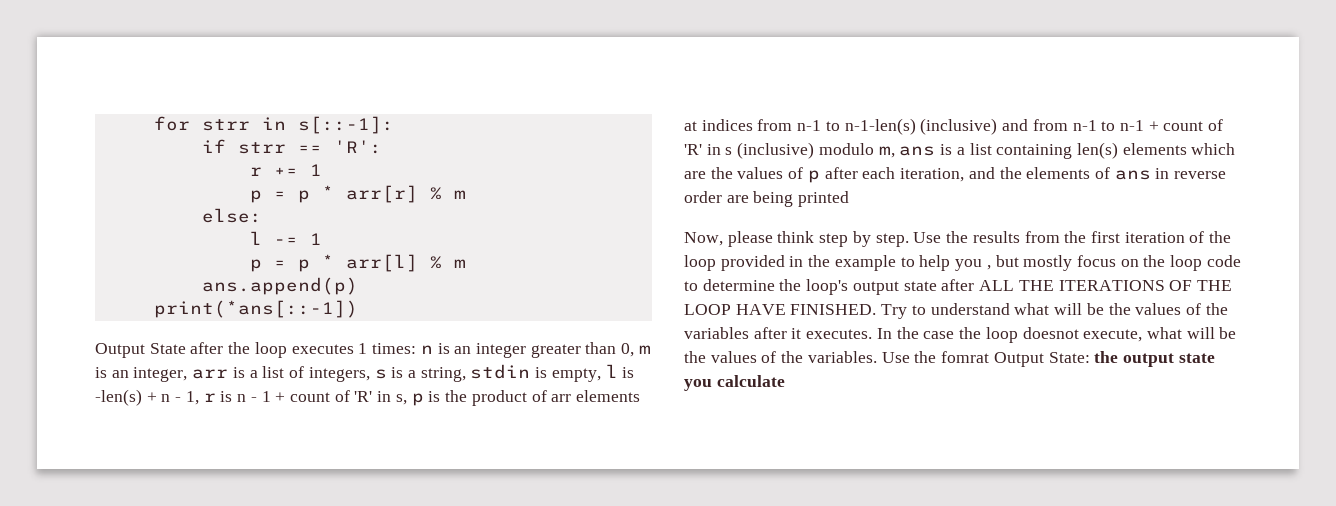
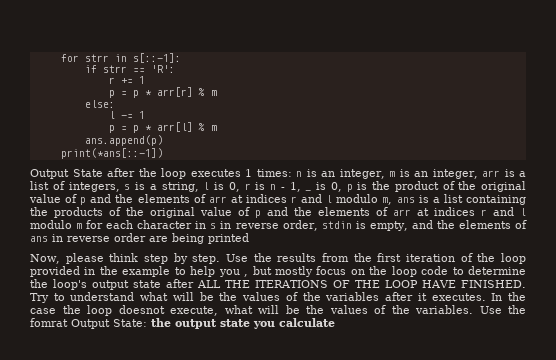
[475,342,635,358] integer greater than 0, -> [339,169,385,179] integer,
[470,364,635,382] [95,389,407,406] stdin is empty, l is -len(s) + n - 1, r is n - 1 + count of 'R' in s, -> [203,182,312,192] [316,182,342,192] l is 0, r is n - 1, _ is 0,
[551,390,640,402] [684,118,1224,135] [684,142,815,159] arr elements at indices from n-1 to n-1-len(s) (inclusive) and from n-1 to n-1 + count of 'R' in s (inclusive) -> [458,181,526,192] [29,194,333,205] the original value of p and the elements of arr at indices r and l
[1076,142,1236,159] [684,167,965,183] len(s) elements which are the values of p after each iteration, -> [30,207,526,218] [30,220,408,231] the products of the original value of p and the elements of arr at indices r and l modulo m for each character in s in reverse order, stdin is empty,

